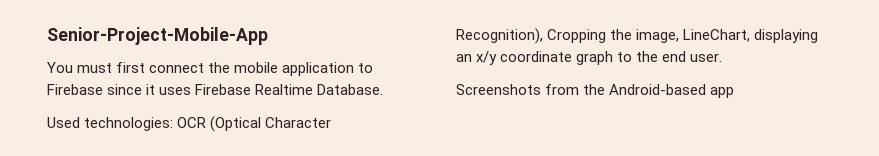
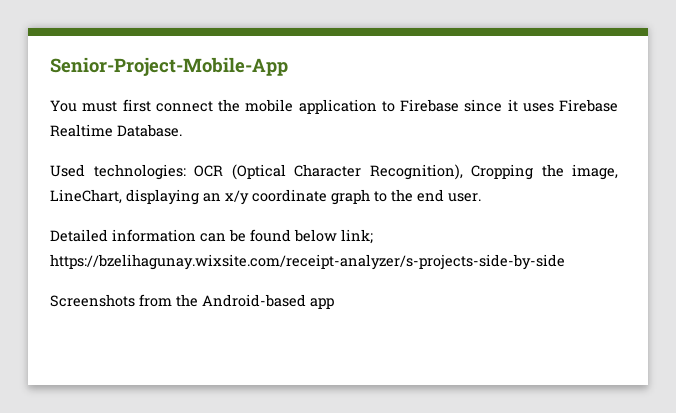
(723, 57) none -> [50,229,373,244] [50,254,565,270] // Detailed information can be found below link; https://bzelihagunay.wixsite.com/receipt-analyzer/s-projects-side-by-side

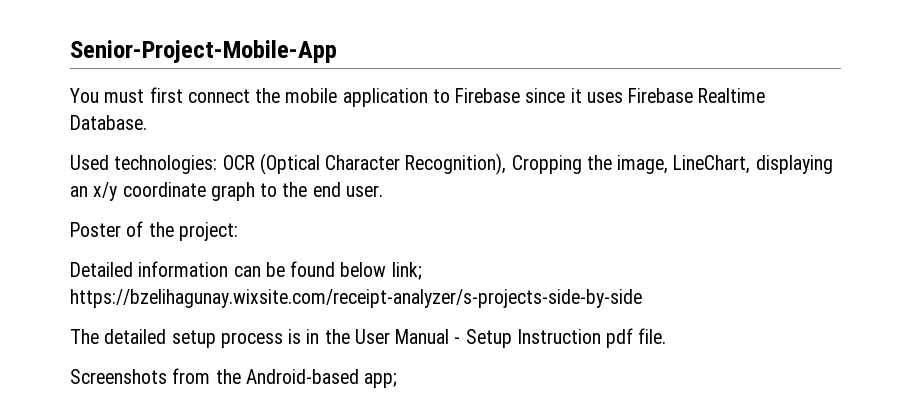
(481, 197) none -> [70,221,238,241] // Poster of the project:
(565, 262) none -> [70,328,667,348] // The detailed setup process is in the User Manual - Setup Instruction pdf file.
[310,298,334,309] app -> [364,373,398,388] app;

